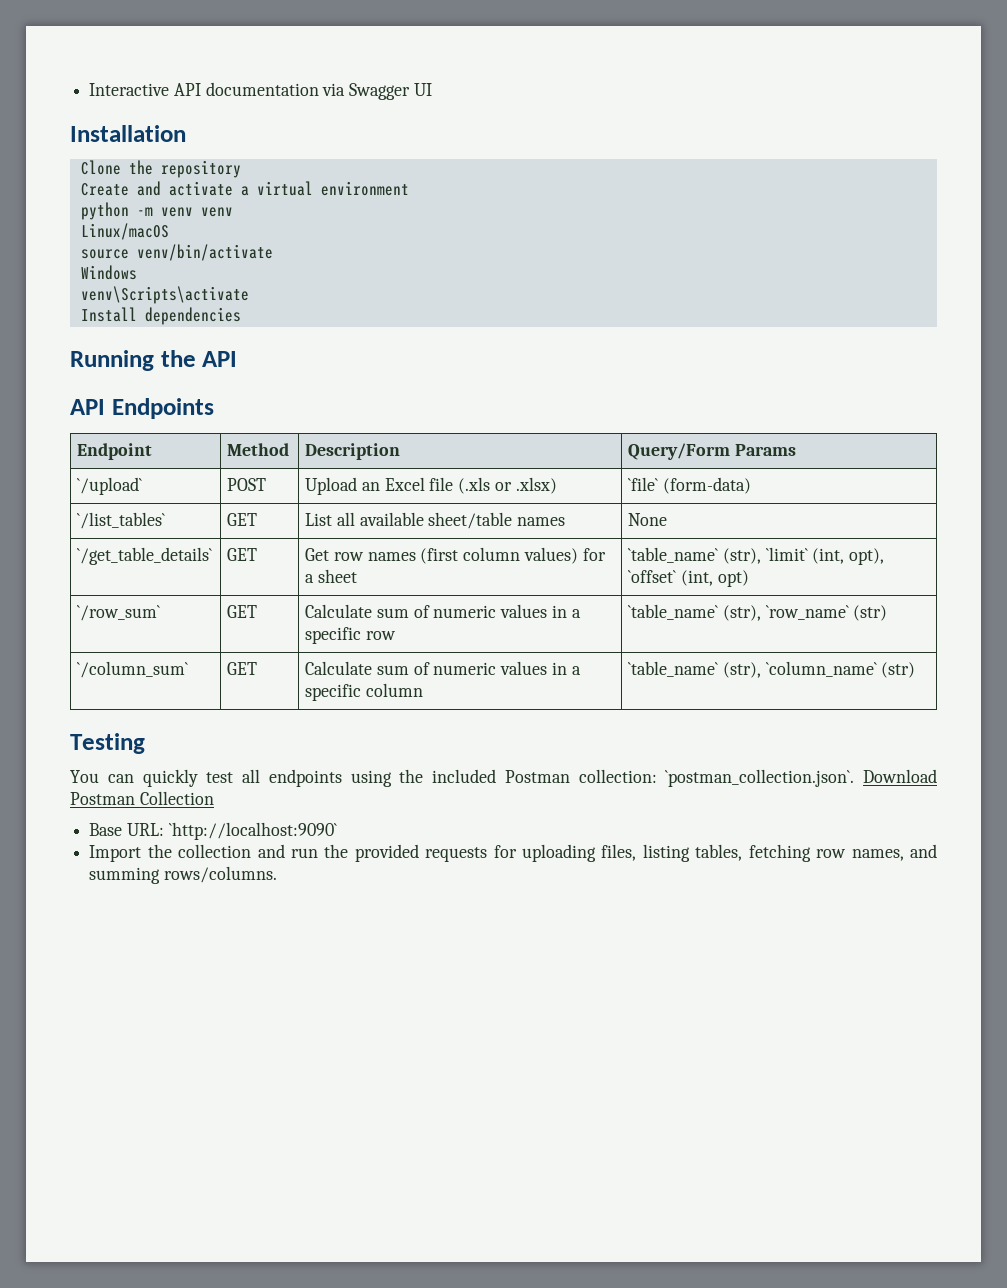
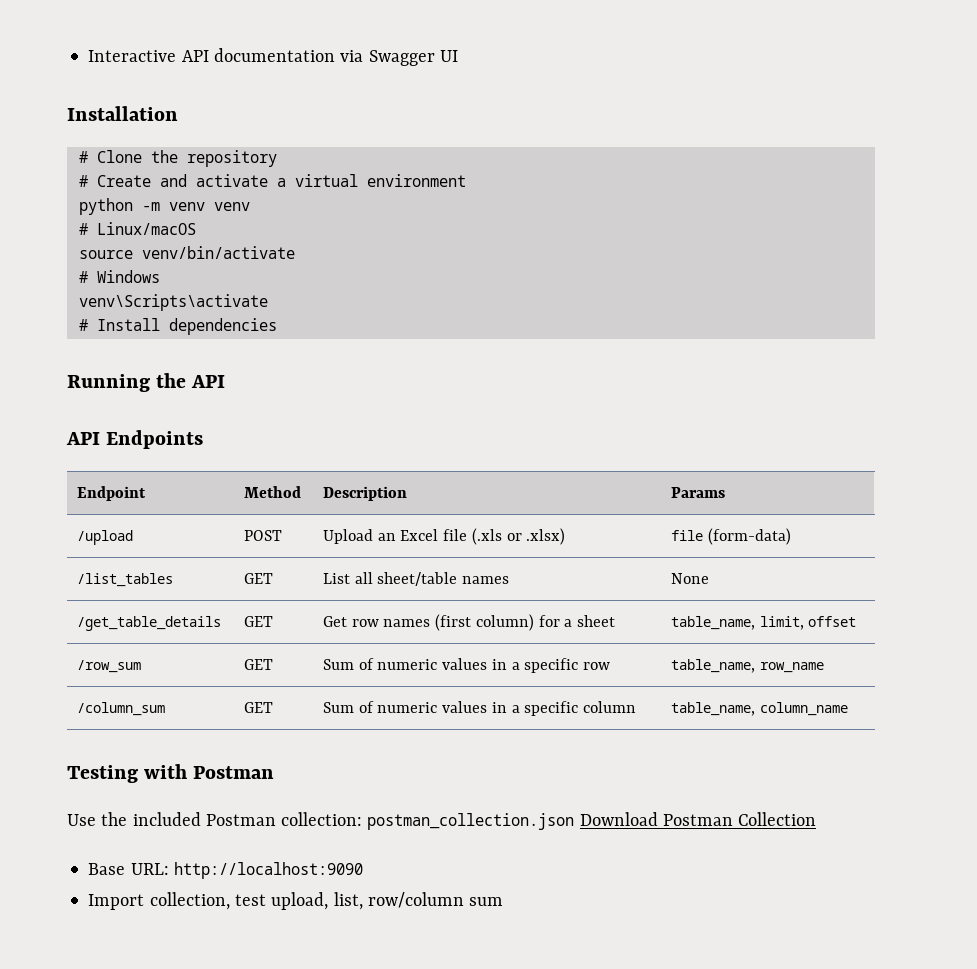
(186, 133) none -> [78,151,88,163] #
(241, 169) none -> [78,175,88,187] #
(233, 212) none -> [78,223,88,235] #
(273, 252) none -> [78,271,88,283] #
(249, 295) none -> [78,319,88,331] #
[628,443,731,460] Query/Form -> (407, 493) none
[77,477,143,495] `/upload` -> [76,530,133,545] /upload
[628,477,659,491] `file` -> [670,530,703,541] file
[77,512,166,529] `/list_tables` -> [76,573,173,587] /list_tables
[359,512,424,526] available -> (373, 578) none
[77,547,213,565] `/get_table_details` -> [76,616,221,631] /get_table_details
[463,547,578,564] column values) -> [475,614,534,631] column)
[628,547,885,565] [628,570,749,587] [77,605,161,621] [227,605,258,618] [305,604,410,618] `table_name` (str), `limit` (int, opt), `offset` (int, opt) // `/row_sum` | GET | Calculate sum -> [670,616,857,630] [76,660,141,673] [243,659,273,670] [322,659,354,670] table_name, limit, offset // /row_sum | GET | Sum
[628,604,888,621] [77,661,189,678] [227,662,258,675] [305,661,410,675] `table_name` (str), `row_name` (str) // `/column_sum` | GET | Calculate sum -> [670,659,824,673] [76,702,165,716] [243,702,273,713] [322,702,354,713] table_name, row_name // /column_sum | GET | Sum
[628,661,916,678] [70,733,145,754] [70,769,392,787] `table_name` (str), `column_name` (str) // Testing // You can quickly test all endpoints using -> [670,702,848,716] [67,764,275,783] [67,814,96,826] table_name, column_name // Testing with Postman // Use
[665,769,855,787] `postman_collection.json`. -> [367,813,575,830] postman_collection.json
[168,822,337,840] `http://localhost:9090` -> [173,862,363,879] http://localhost:9090
[147,844,937,862] [89,866,277,884] the collection and run the provided requests for uploading files, listing tables, fetching row names, and summing rows/columns. -> [149,892,504,910] collection, test upload, list, row/column sum

